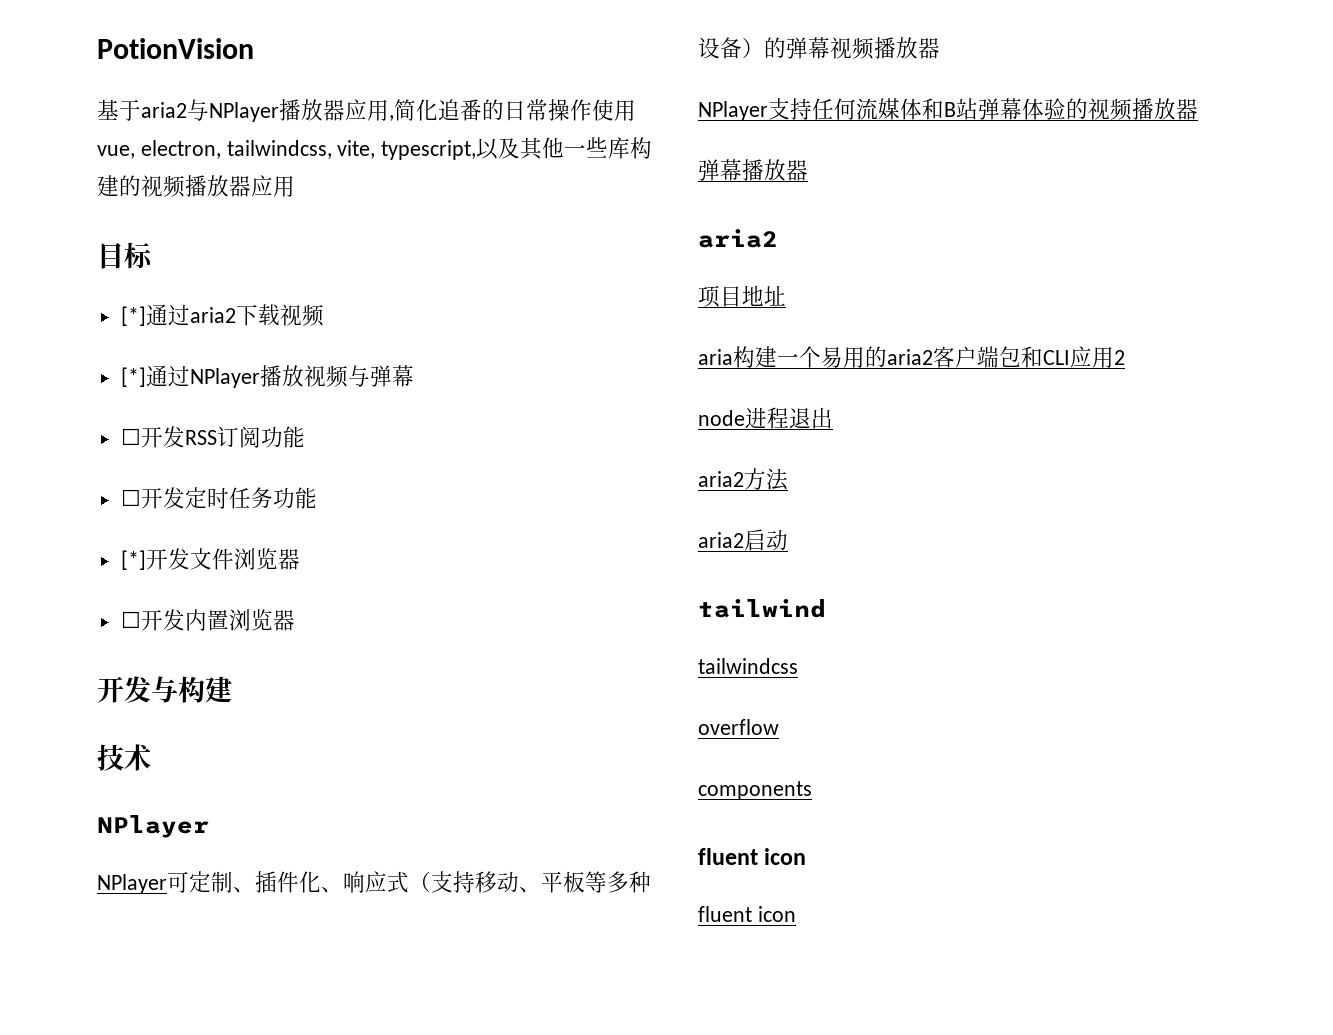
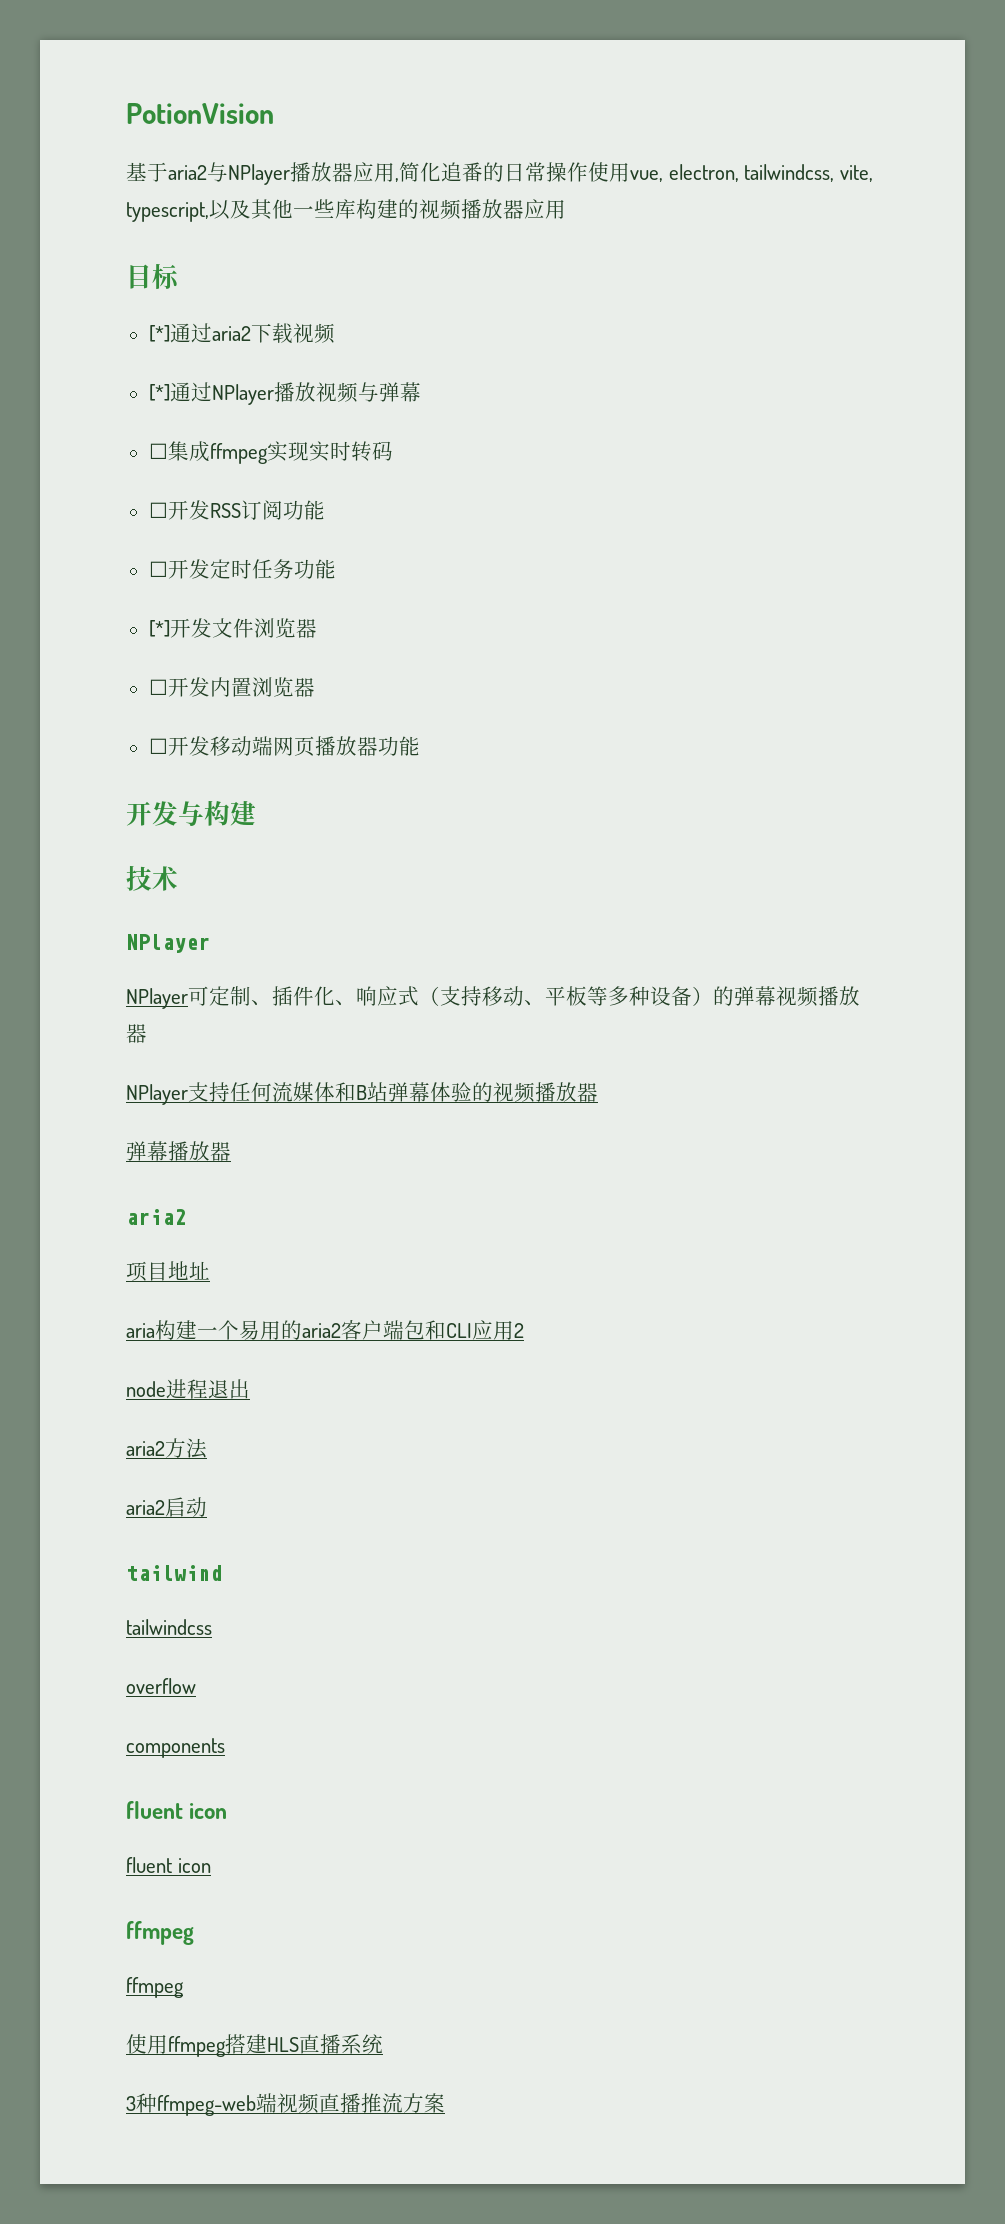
(414, 376) none -> [148,441,393,464] // ☐集成ffmpeg实现实时转码
(295, 620) none -> [148,736,420,756] // ☐开发移动端网页播放器功能
(796, 914) none -> [126,1921,194,1945] [126,1977,184,1998] [126,2034,383,2057] [126,2093,445,2116] // ffmpeg // ffmpeg // 使用ffmpeg搭建HLS直播系统 // 3种ffmpeg-web端视频直播推流方案

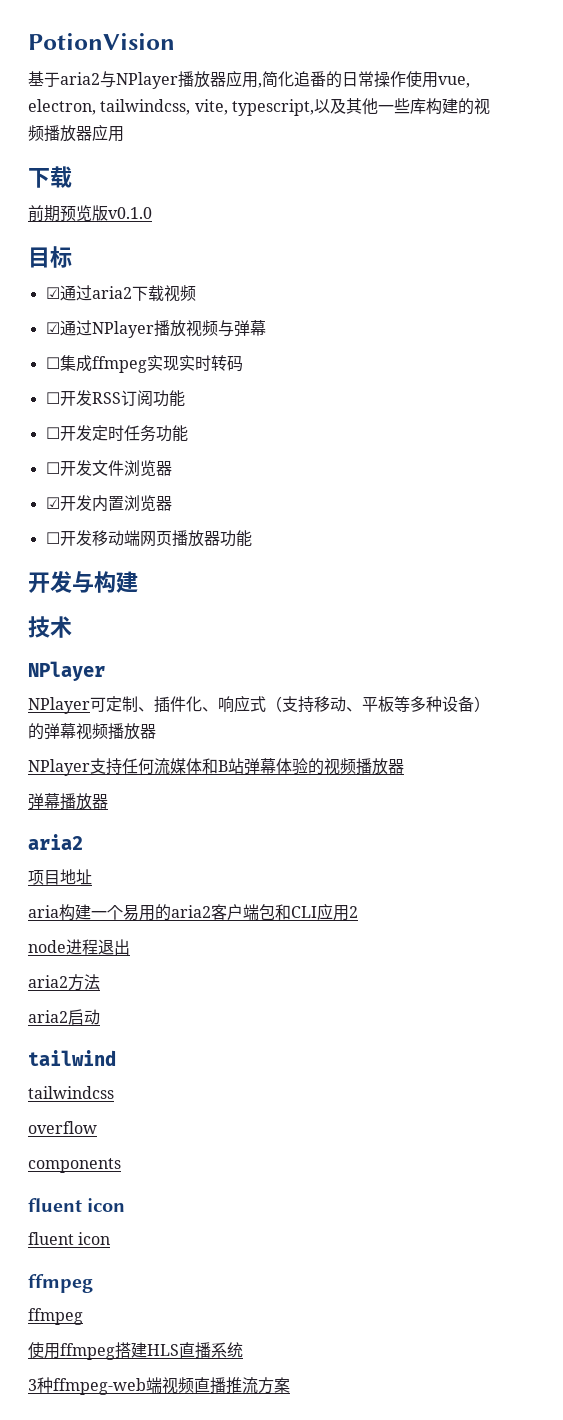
(566, 209) none -> [28,166,72,188] [28,205,152,222] // 下载 // 前期预览版v0.1.0
[148,325,170,342] [*] -> [45,287,60,299] ☑
[148,384,170,401] [*] -> [45,322,60,334] ☑
[148,620,170,637] [*] -> [45,462,60,474] ☐
[148,679,168,695] ☐ -> [45,497,60,509] ☑

